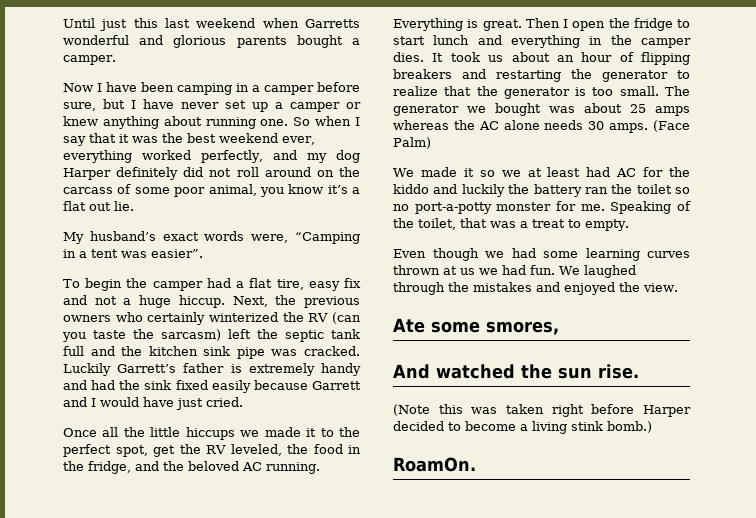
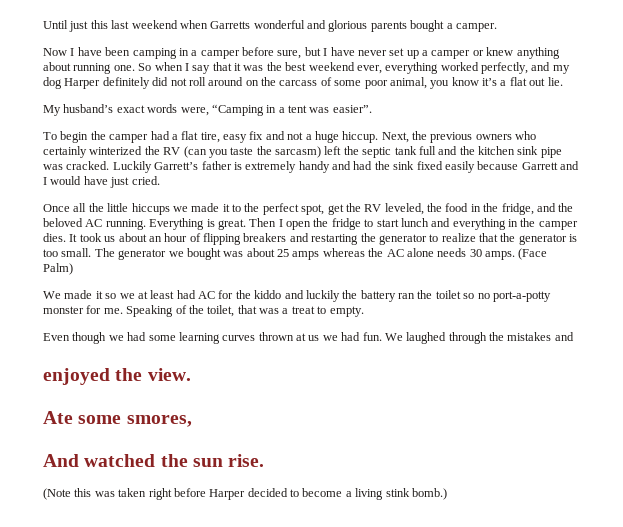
(560, 287) none -> (574, 336) //
[393,457,476,472] // RoamOn. -> (447, 494) none

